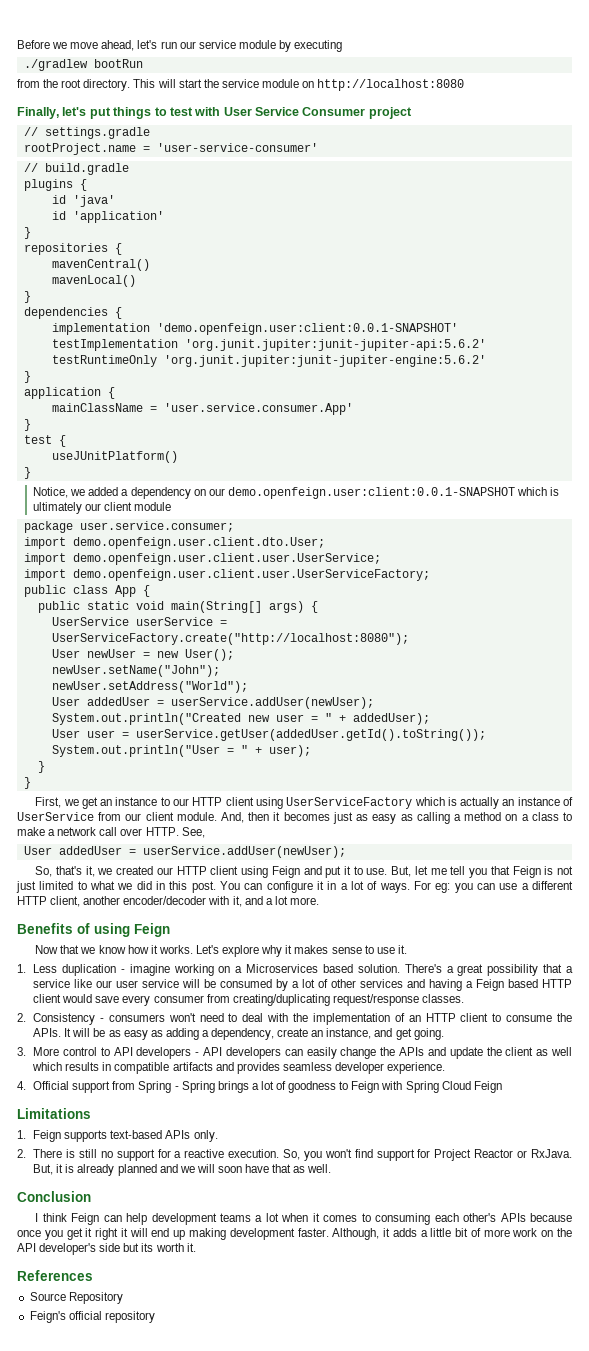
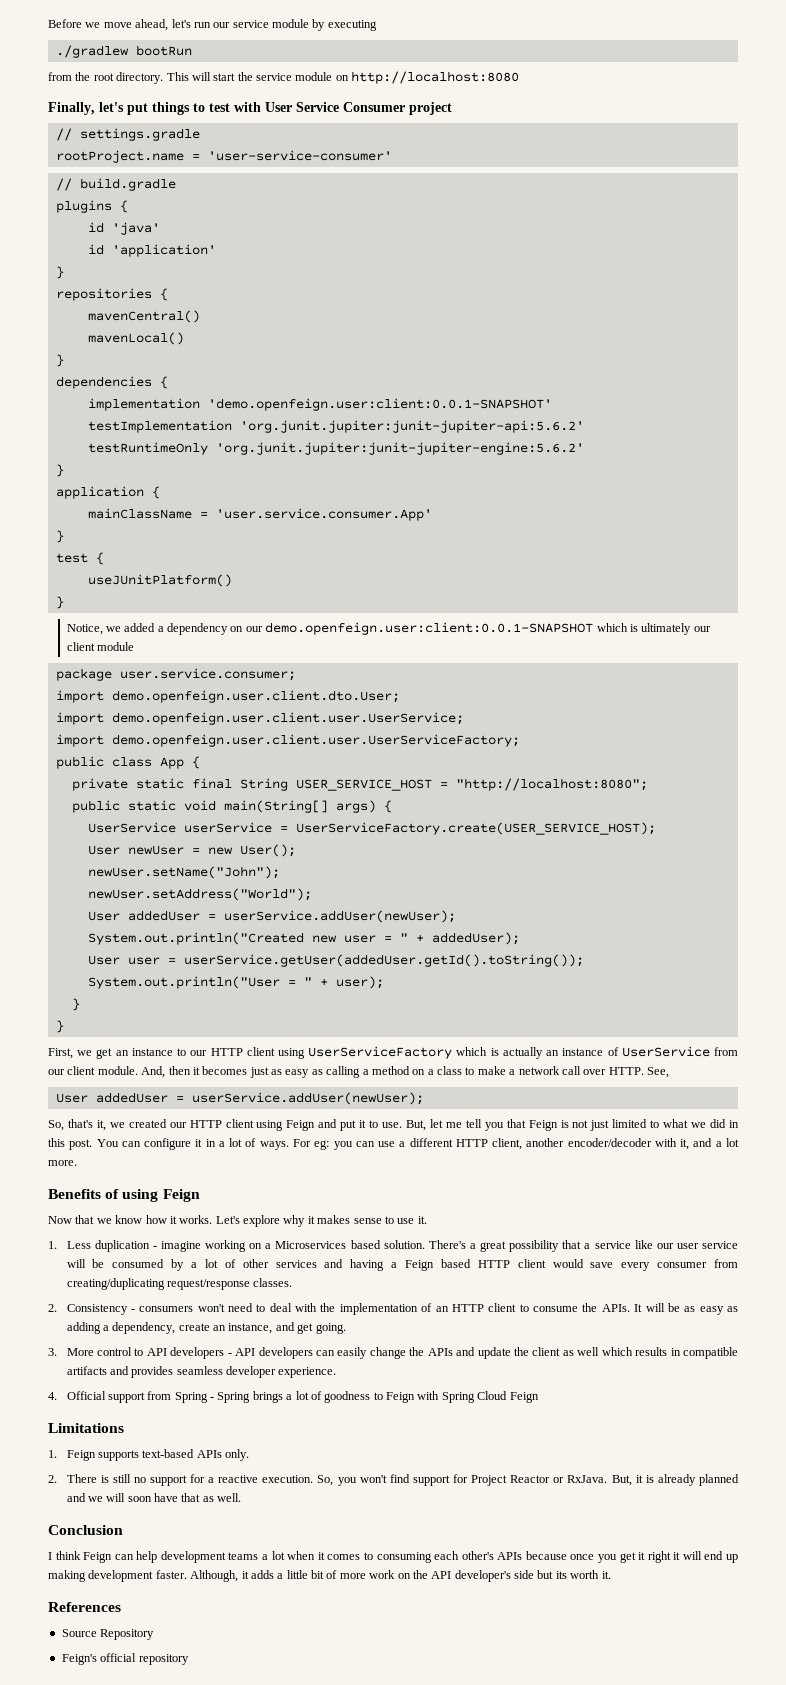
(150, 591) none -> [71,778,648,791] // private static final String USER_SERVICE_HOST = "http://localhost:8080";
[51,633,409,645] UserServiceFactory.create("http://localhost:8080"); -> [295,822,656,835] UserServiceFactory.create(USER_SERVICE_HOST);

